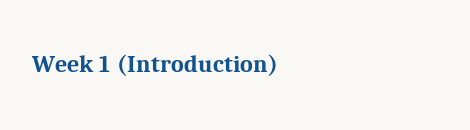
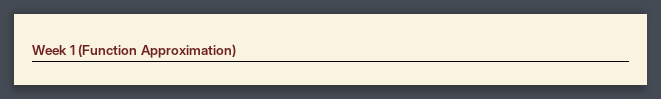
[116,54,278,76] (Introduction) -> [78,44,236,58] (Function Approximation)

